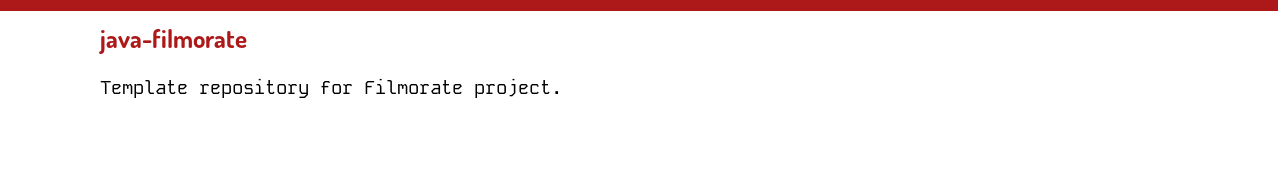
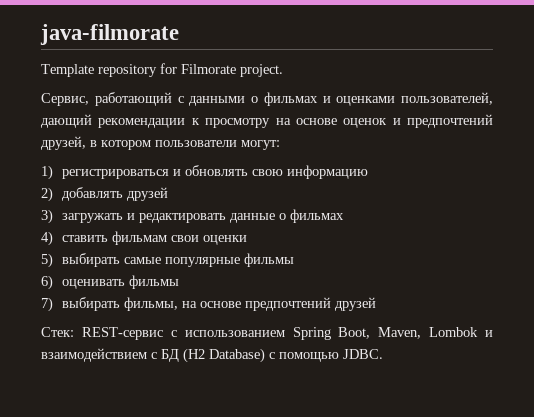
(562, 88) none -> [41,92,493,106] [41,114,493,128] [41,136,280,150] [41,165,368,180] [41,187,168,202] [41,209,344,224] [41,231,247,246] [41,253,294,268] [41,275,179,290] [41,297,376,312] [41,327,493,340] [41,348,383,363] // Сервис, работающий с данными о фильмах и оценками пользователей, дающий рекомендации к просмотру на основе оценок и предпочтений друзей, в котором пользователи могут: // 1) регистрироваться и обновлять свою информацию // 2) добавлять друзей // 3) загружать и редактировать данные о фильмах // 4) ставить фильмам свои оценки // 5) выбирать самые популярные фильмы // 6) оценивать фильмы // 7) выбирать фильмы, на основе предпочтений друзей // Стек: REST-сервис с использованием Spring Boot, Maven, Lombok и взаимодействием с БД (H2 Database) с помощью JDBC.

